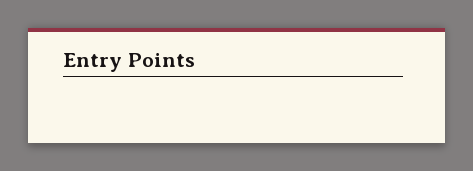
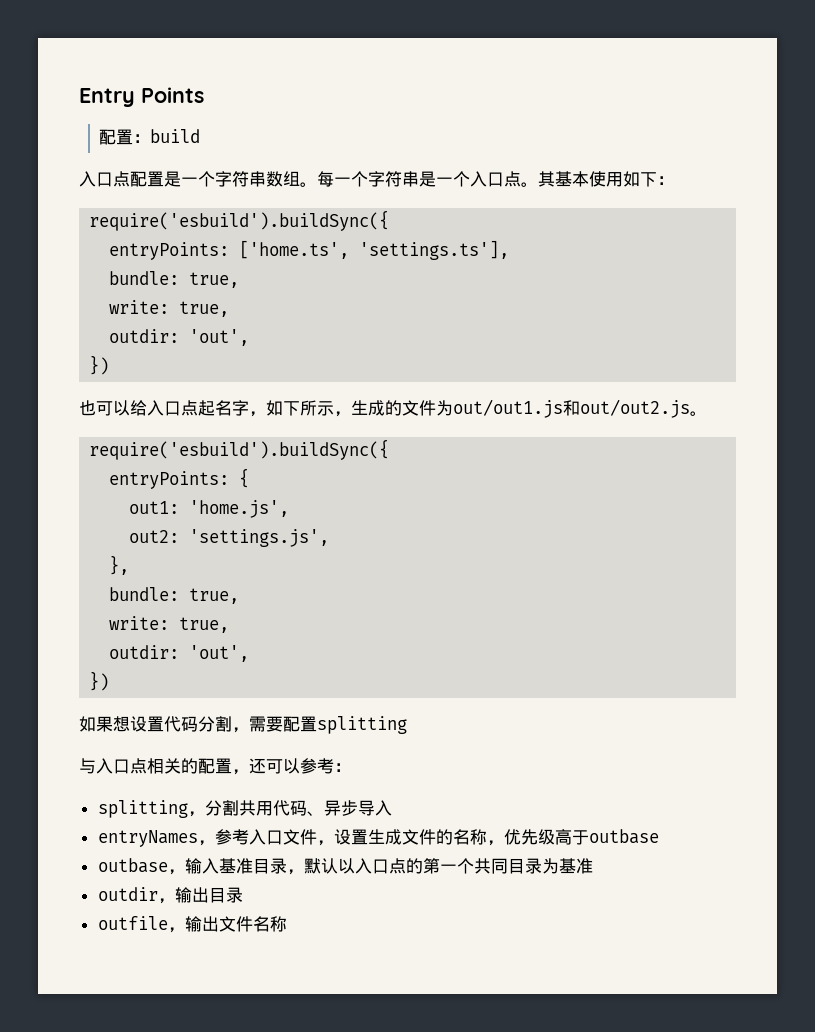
(195, 60) none -> [99,129,201,145] [79,171,674,187] [89,210,390,231] [109,240,510,260] [109,271,240,288] [109,300,230,317] [109,329,250,346] [89,355,110,375] [79,399,707,418] [89,439,390,460] [109,468,250,489] [129,500,290,518] [129,529,330,547] [109,555,130,575] [109,587,240,604] [109,616,230,633] [109,645,250,662] [89,671,110,691] [79,716,407,734] [79,758,351,775] [97,800,392,818] [97,829,659,847] [97,858,593,875] [97,887,243,904] [97,916,287,933] // 配置：build // 入口点配置是一个字符串数组。每一个字符串是一个入口点。其基本使用如下： // require('esbuild').buildSync({ // entryPoints: ['home.ts', 'settings.ts'], // bundle: true, // write: true, // outdir: 'out', // }) // 也可以给入口点起名字，如下所示，生成的文件为out/out1.js和out/out2.js。 // require('esbuild').buildSync({ // entryPoints: { // out1: 'home.js', // out2: 'settings.js', // }, // bundle: true, // write: true, // outdir: 'out', // }) // 如果想设置代码分割，需要配置splitting // 与入口点相关的配置，还可以参考： // splitting，分割共用代码、异步导入 // entryNames，参考入口文件，设置生成文件的名称，优先级高于outbase // outbase，输入基准目录，默认以入口点的第一个共同目录为基准 // outdir，输出目录 // outfile，输出文件名称

